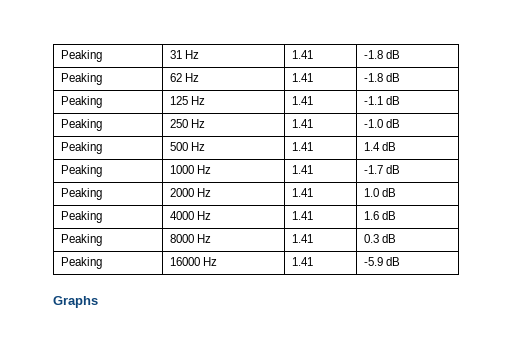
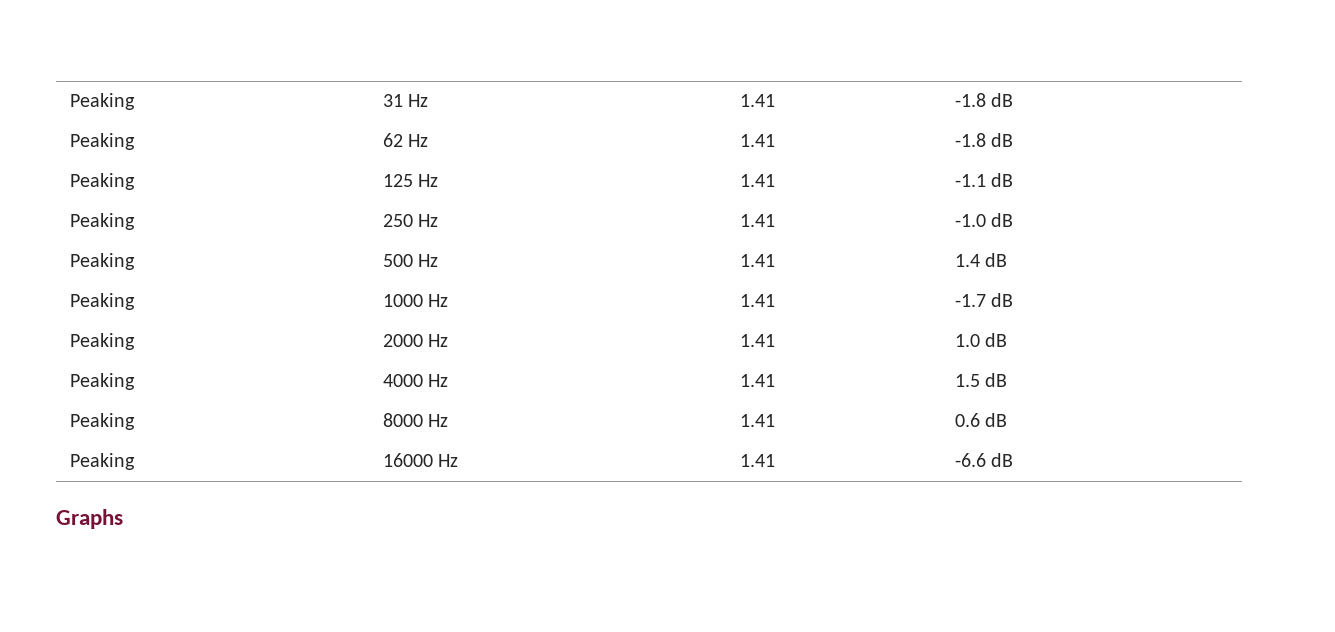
[364,211,380,220] 1.6 -> [954,374,980,387] 1.5
[364,234,380,243] 0.3 -> [954,413,980,427] 0.6
[364,257,384,266] -5.9 -> [954,453,986,467] -6.6

